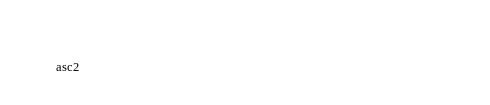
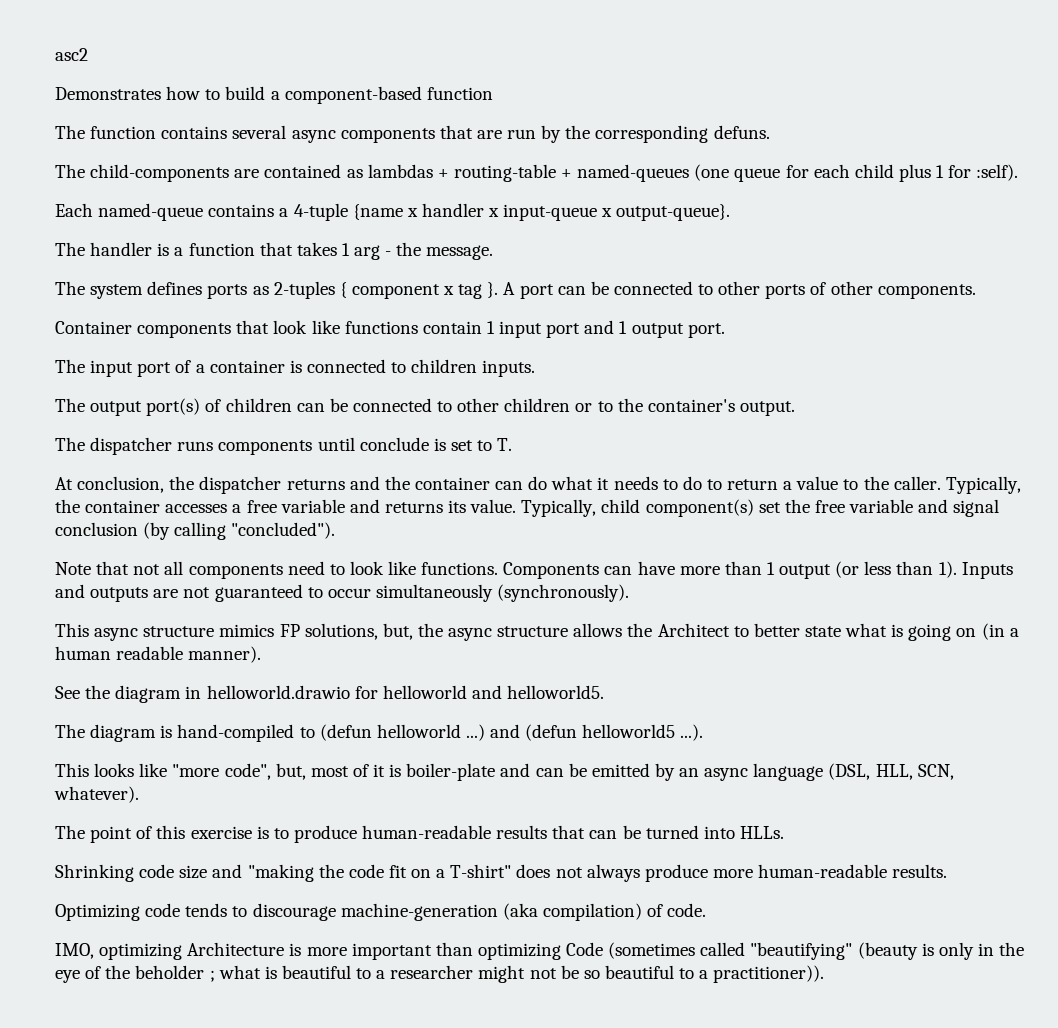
(79, 67) none -> [55,86,493,104] [55,125,770,143] [55,164,1019,182] [55,203,731,221] [55,242,494,260] [55,281,976,299] [55,320,725,338] [55,359,536,377] [55,398,795,416] [55,437,513,455] [55,476,1021,494] [55,499,1000,517] [55,522,336,540] [55,561,1013,579] [55,584,630,602] [55,623,1019,641] [55,646,262,663] [55,685,605,703] [55,724,704,742] [55,763,954,781] [54,786,139,803] [55,825,784,843] [55,864,948,882] [55,903,707,921] [55,942,1025,960] [55,965,825,983] // Demonstrates how to build a component-based function // The function contains several async components that are run by the corresponding defuns. // The child-components are contained as lambdas + routing-table + named-queues (one queue for each child plus 1 for :self). // Each named-queue contains a 4-tuple {name x handler x input-queue x output-queue}. // The handler is a function that takes 1 arg - the message. // The system defines ports as 2-tuples { component x tag }. A port can be connected to other ports of other components. // Container components that look like functions contain 1 input port and 1 output port. // The input port of a container is connected to children inputs. // The output port(s) of children can be connected to other children or to the container's output. // The dispatcher runs components until conclude is set to T. // At conclusion, the dispatcher returns and the container can do what it needs to do to return a value to the caller. Typically, the container accesses a free variable and returns its value. Typically, child component(s) set the free variable and signal conclusion (by calling "concluded"). // Note that not all components need to look like functions. Components can have more than 1 output (or less than 1). Inputs and outputs are not guaranteed to occur simultaneously (synchronously). // This async structure mimics FP solutions, but, the async structure allows the Architect to better state what is going on (in a human readable manner). // See the diagram in helloworld.drawio for helloworld and helloworld5. // The diagram is hand-compiled to (defun helloworld ...) and (defun helloworld5 ...). // This looks like "more code", but, most of it is boiler-plate and can be emitted by an async language (DSL, HLL, SCN, whatever). // The point of this exercise is to produce human-readable results that can be turned into HLLs. // Shrinking code size and "making the code fit on a T-shirt" does not always produce more human-readable results. // Optimizing code tends to discourage machine-generation (aka compilation) of code. // IMO, optimizing Architecture is more important than optimizing Code (sometimes called "beautifying" (beauty is only in the eye of the beholder ; what is beautiful to a researcher might not be so beautiful to a practitioner)).

